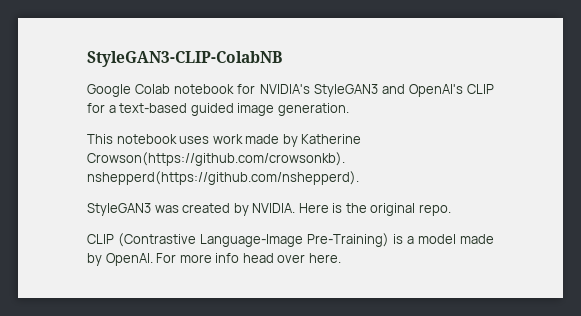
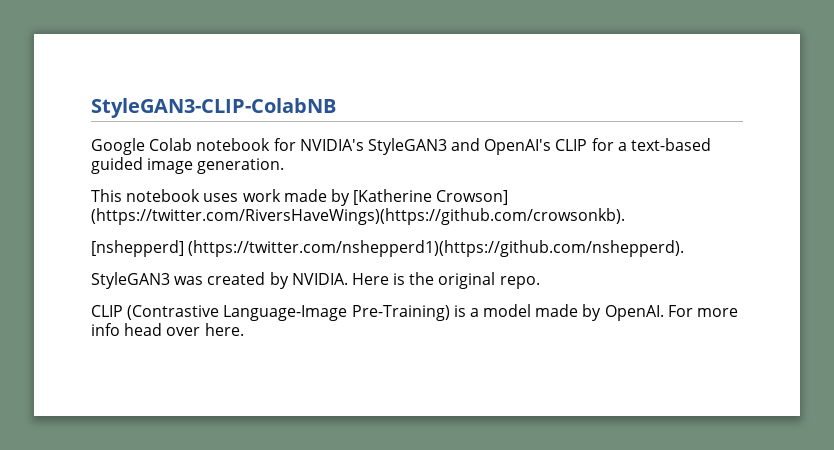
[301,134,362,144] [87,152,345,166] [87,171,359,185] Katherine Crowson(https://github.com/crowsonkb). nshepperd(https://github.com/nshepperd). -> [353,189,509,205] [91,208,625,225] [91,240,685,257] [Katherine Crowson] (https://twitter.com/RiversHaveWings)(https://github.com/crowsonkb). // [nshepperd] (https://twitter.com/nshepperd1)(https://github.com/nshepperd).

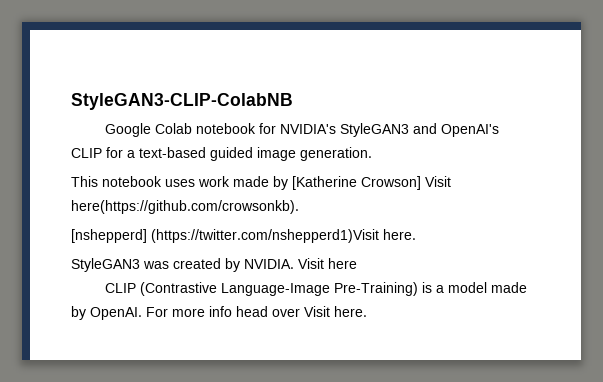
[91,208,625,225] (https://twitter.com/RiversHaveWings)(https://github.com/crowsonkb). -> [425,176,451,187] [71,200,299,214] Visit here(https://github.com/crowsonkb).
[188,240,685,257] (https://twitter.com/nshepperd1)(https://github.com/nshepperd). -> [151,229,416,243] (https://twitter.com/nshepperd1)Visit here.
[351,272,540,289] Here is the original repo. -> [298,258,357,269] Visit here
(201, 331) none -> [304,306,330,317] Visit

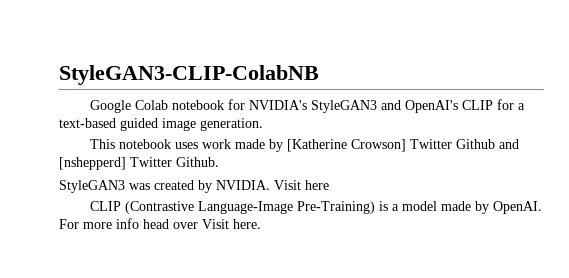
[425,176,451,187] [71,200,299,214] [71,229,416,243] Visit here(https://github.com/crowsonkb). // [nshepperd] (https://twitter.com/nshepperd1)Visit here. -> [410,139,520,149] [59,157,219,170] Twitter Github and [nshepperd] Twitter Github.

